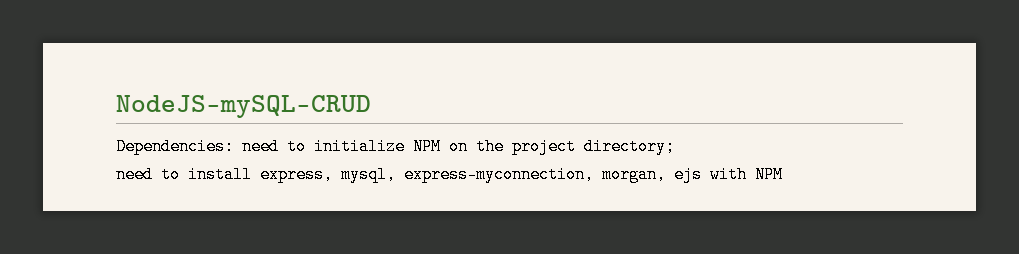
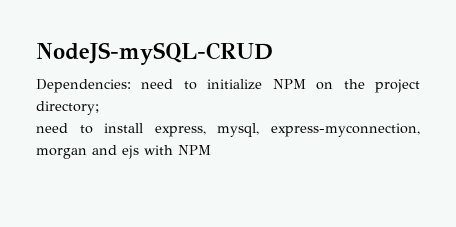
[602,166,666,183] morgan, -> [36,145,117,159] morgan and

